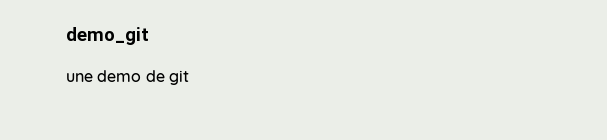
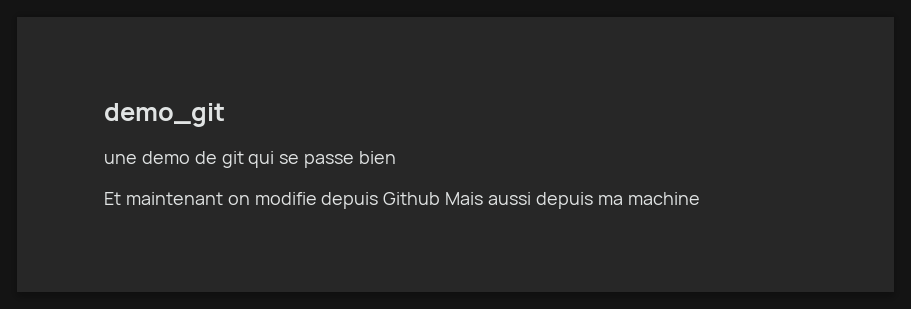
(189, 77) none -> [248,151,397,168] [104,192,700,209] qui se passe bien // Et maintenant on modifie depuis Github Mais aussi depuis ma machine

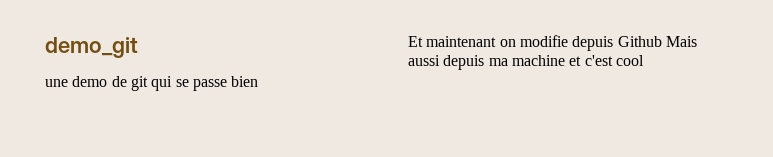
(700, 198) none -> [569,55,644,66] et c'est cool

